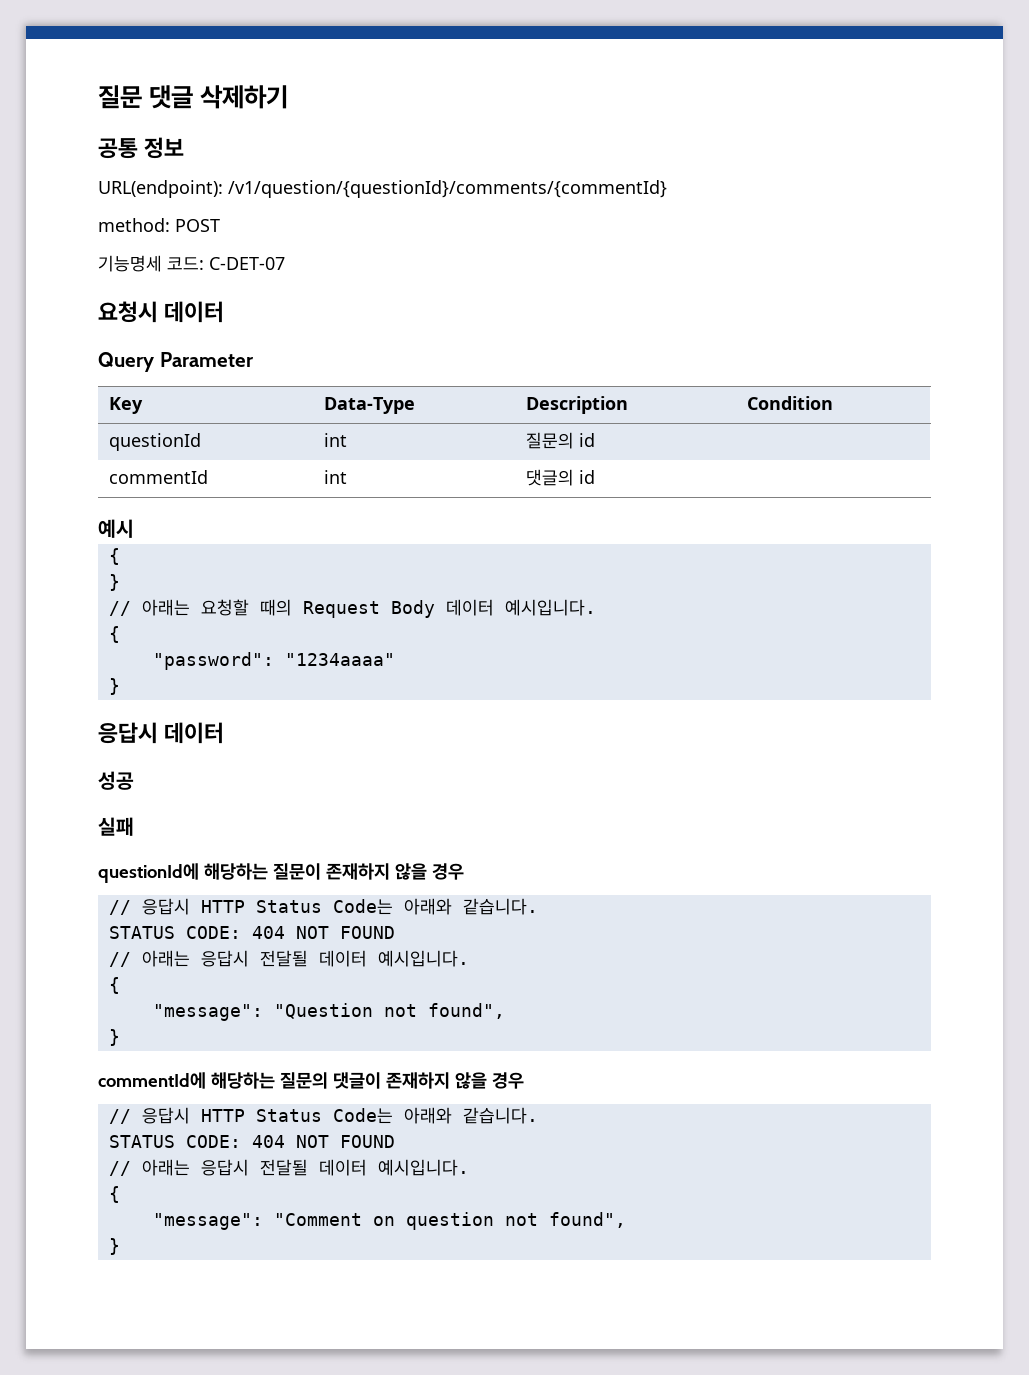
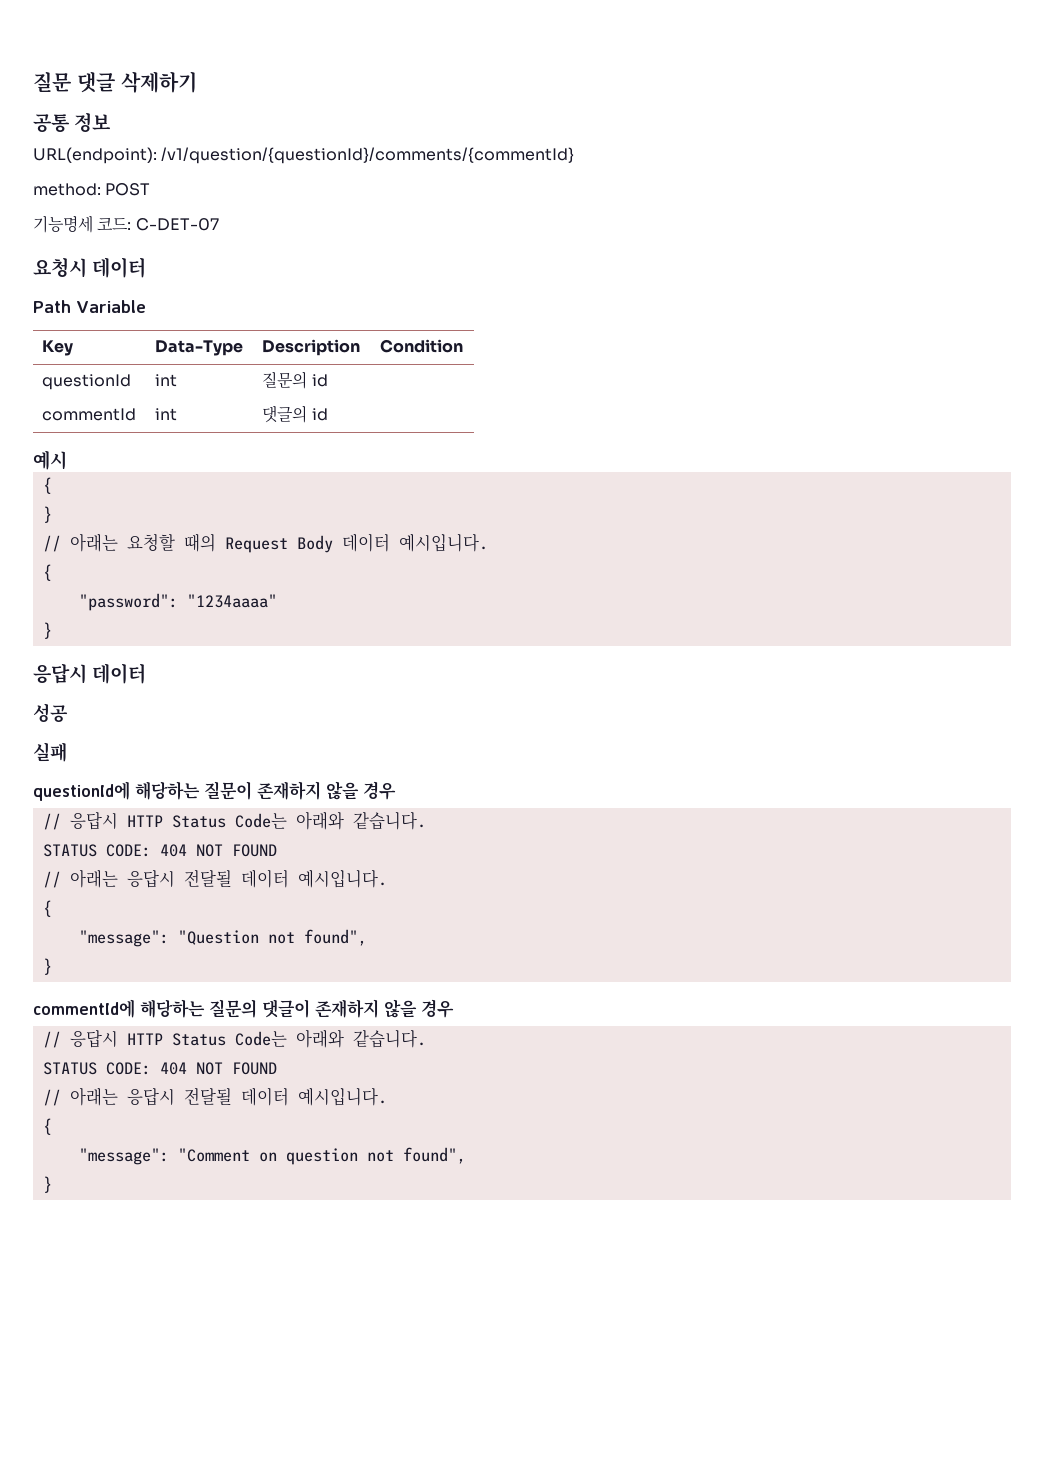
[98,352,254,372] Query Parameter -> [33,300,146,313] Path Variable

